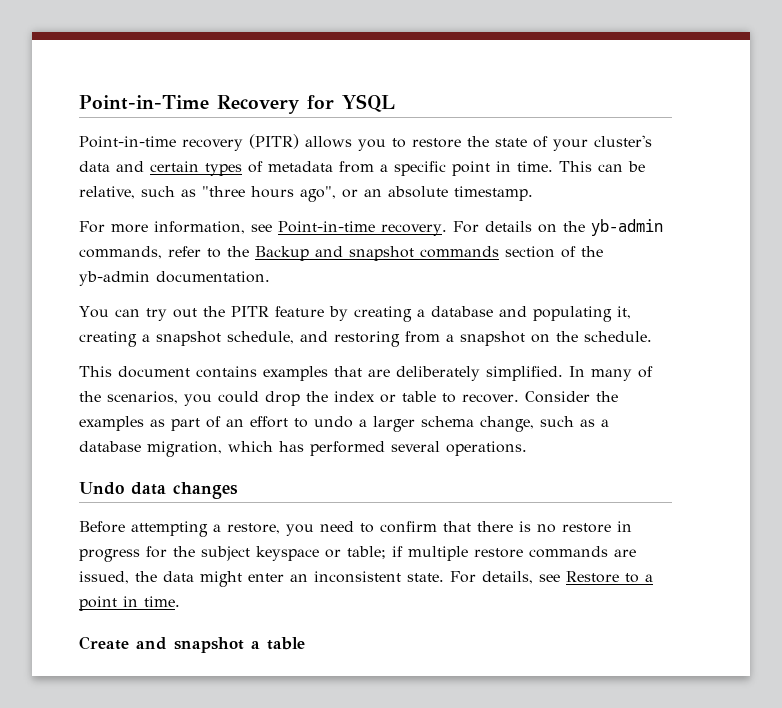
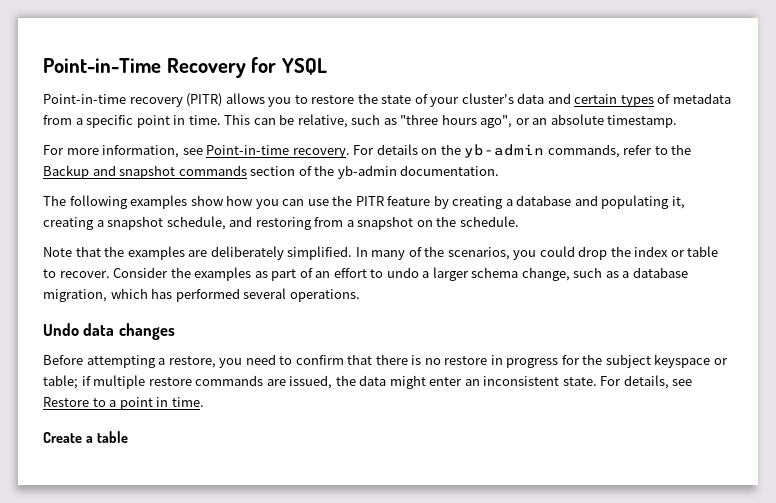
[79,306,197,321] You can try out -> [43,195,329,209] The following examples show how you can use
[79,366,362,381] This document contains examples that -> [43,246,185,260] Note that the examples
[136,637,244,653] and snapshot -> (82, 437) none

